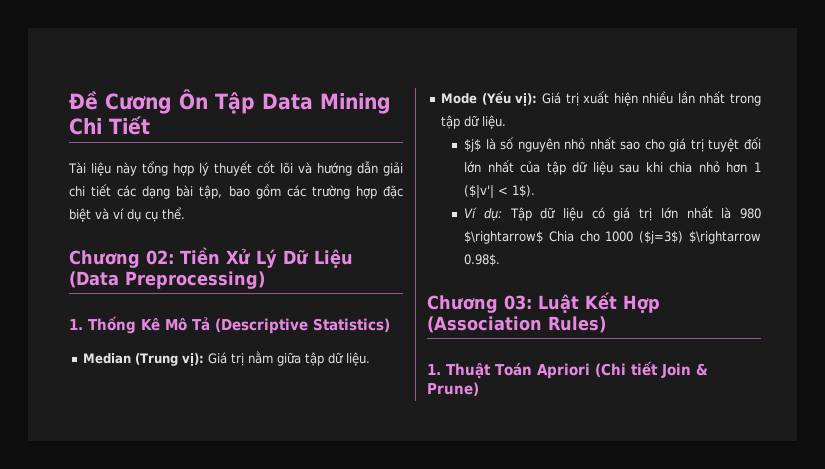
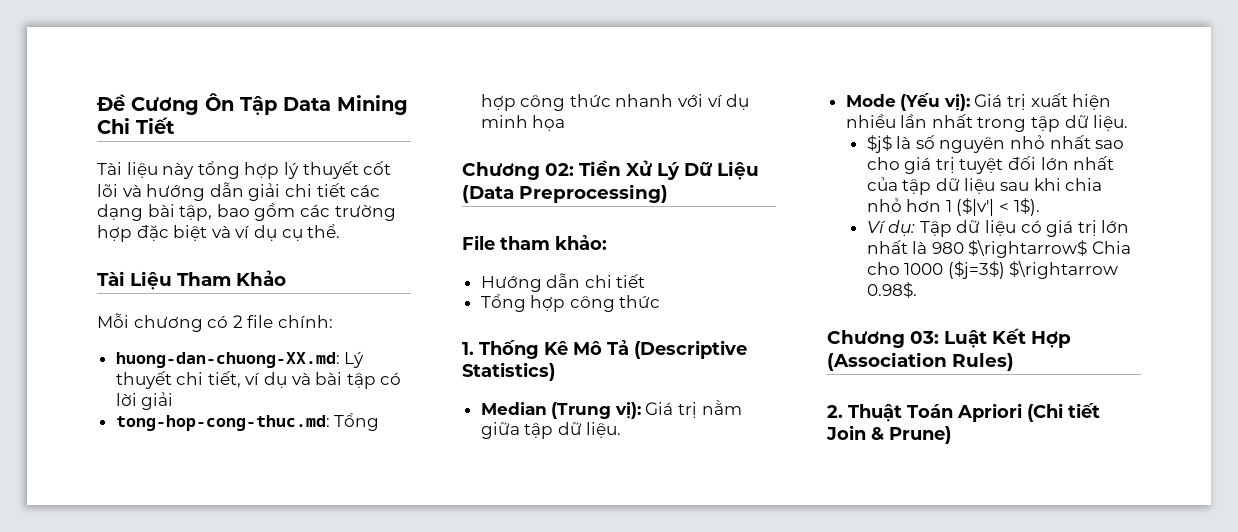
(185, 213) none -> [97,270,286,290] [97,313,333,332] [115,351,365,368] [115,371,402,389] [115,392,174,410] [115,413,380,431] [480,94,750,111] [480,115,566,131] // Tài Liệu Tham Khảo // Mỗi chương có 2 file chính: // huong-dan-chuong-XX.md: Lý thuyết chi tiết, ví dụ và bài tập có lời giải // tong-hop-cong-thuc.md: Tổng hợp công thức nhanh với ví dụ minh họa
(265, 280) none -> [462,235,607,250] [480,273,646,292] [480,294,661,312] // File tham khảo: // Hướng dẫn chi tiết // Tổng hợp công thức
[427,364,441,375] 1. -> [827,405,843,418] 2.

